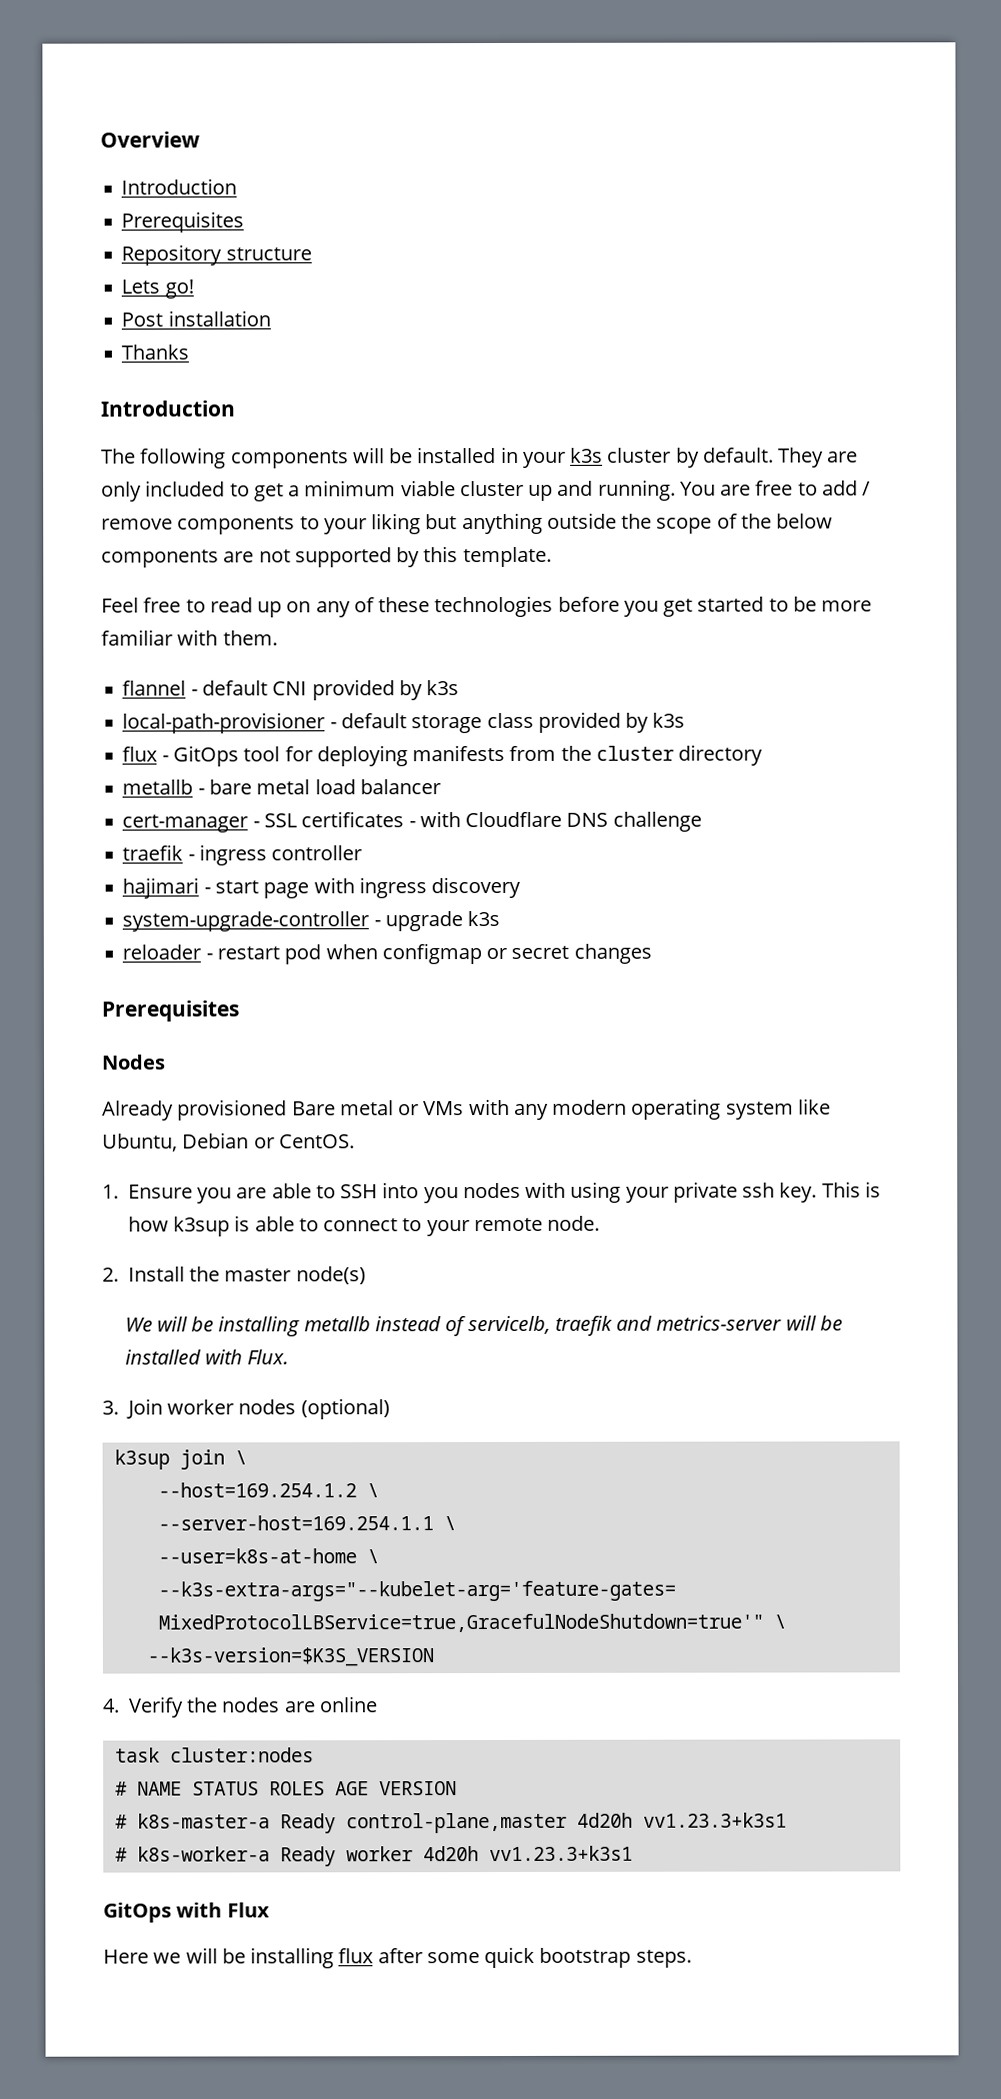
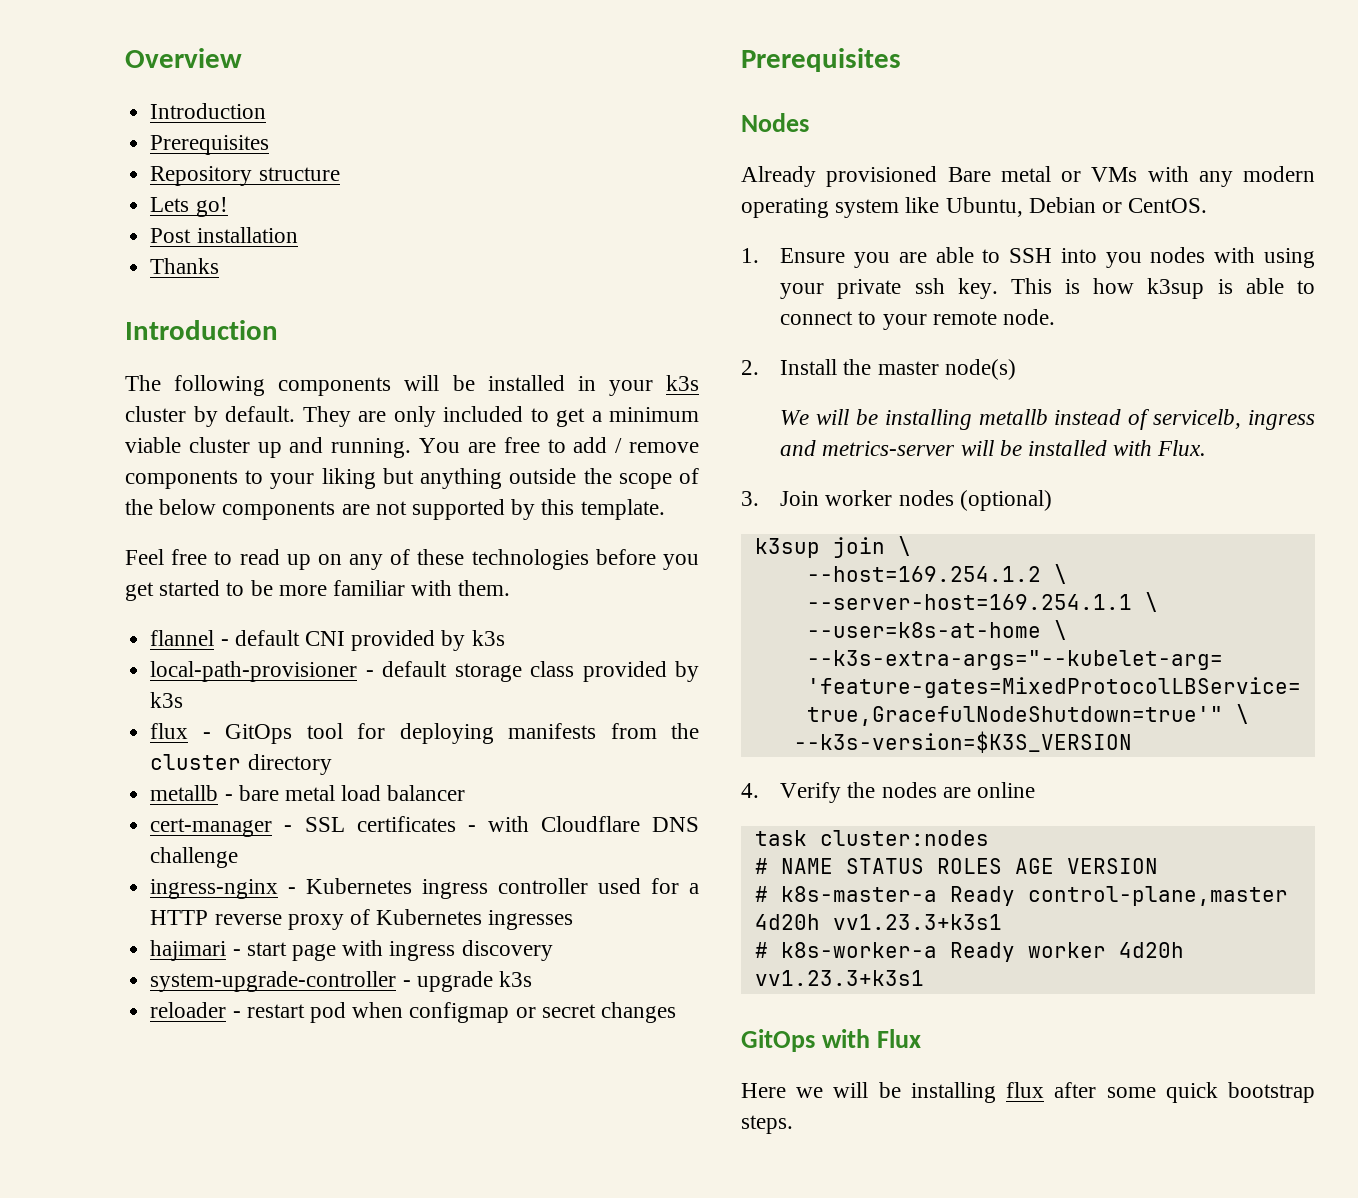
[122,844,195,861] traefik - -> [150,878,413,899] ingress-nginx - Kubernetes
(363, 853) none -> [598,878,700,894] [150,909,574,930] used for a HTTP reverse proxy of Kubernetes ingresses
[554,1315,613,1336] traefik -> [1248,410,1315,430] ingress

